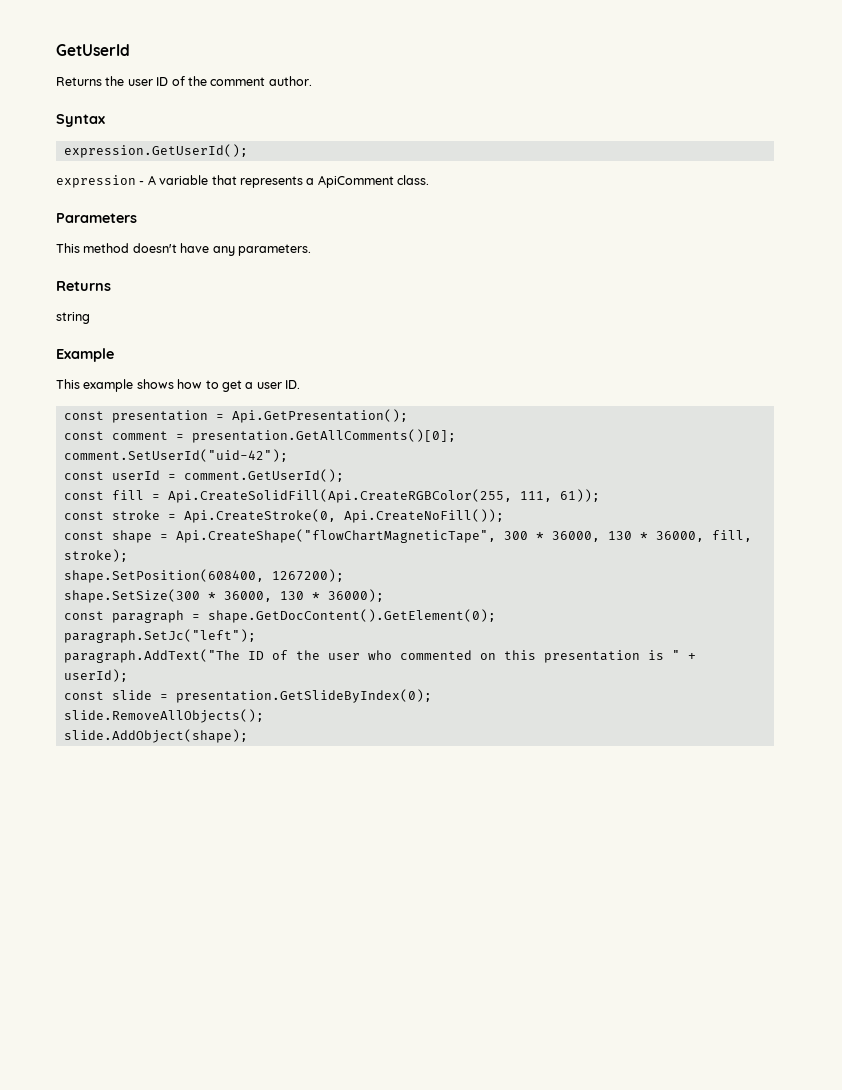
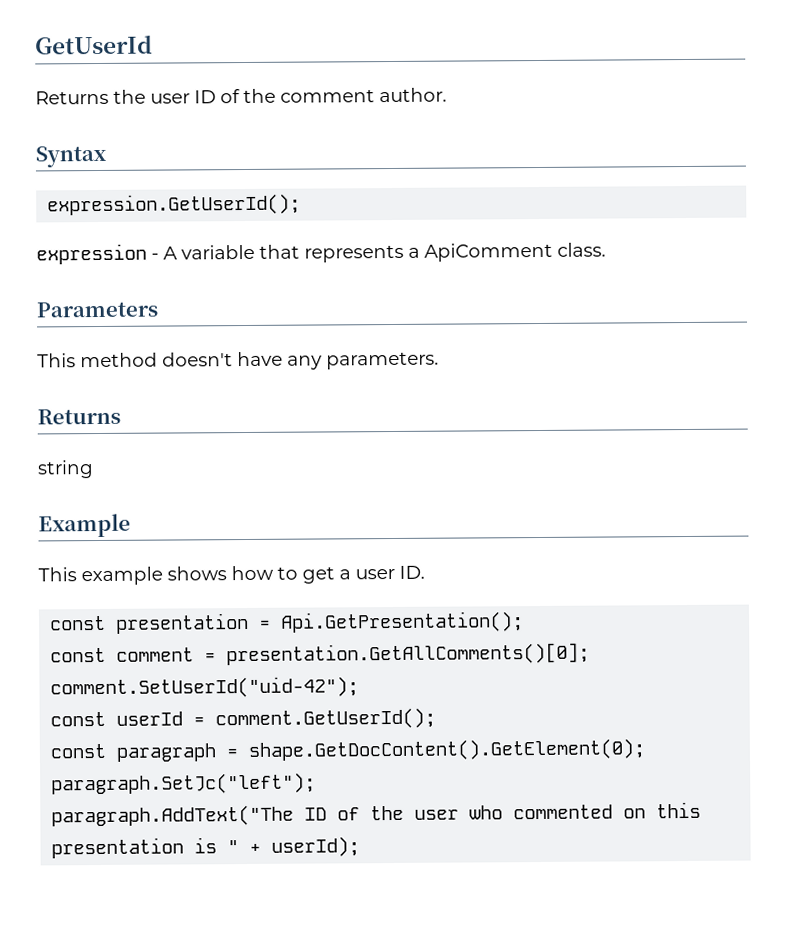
[63,489,600,503] [63,509,504,523] [63,529,752,543] [63,549,128,562] [63,569,344,583] [63,589,384,603] // const fill = Api.CreateSolidFill(Api.CreateRGBColor(255, 111, 61)); // const stroke = Api.CreateStroke(0, Api.CreateNoFill()); // const shape = Api.CreateShape("flowChartMagneticTape", 300 * 36000, 130 * 36000, fill, stroke); // shape.SetPosition(608400, 1267200); // shape.SetSize(300 * 36000, 130 * 36000); -> (437, 718) none
[63,689,432,703] [63,709,264,723] [63,729,248,743] // const slide = presentation.GetSlideByIndex(0); // slide.RemoveAllObjects(); // slide.AddObject(shape); -> (361, 846) none

